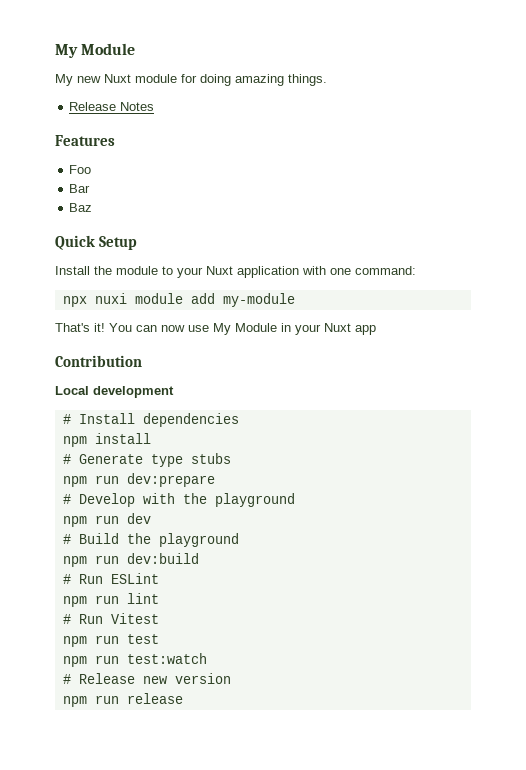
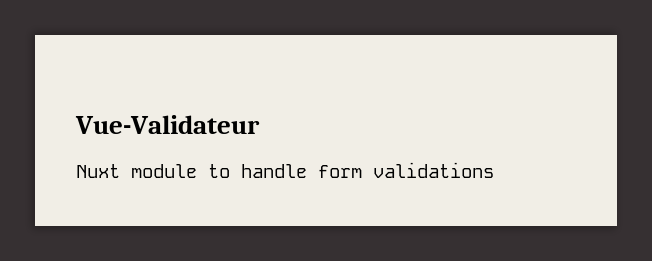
[55,43,136,58] [55,74,327,86] [69,102,155,111] [55,135,115,146] [69,165,92,174] [69,184,91,193] [69,203,93,212] [55,235,137,250] [55,266,416,278] [62,293,295,307] [55,323,376,335] [55,355,142,367] [55,386,174,398] [62,413,239,427] [62,433,151,447] [62,453,231,467] [62,473,215,487] [62,493,295,507] [62,513,151,527] [62,533,239,547] [62,553,199,567] [62,573,159,584] [62,593,159,607] [62,613,159,624] [62,634,159,647] [62,653,207,667] [62,673,231,684] [62,693,183,707] My Module // My new Nuxt module for doing amazing things. // Release Notes // Features // Foo // Bar // Baz // Quick Setup // Install the module to your Nuxt application with one command: // npx nuxi module add my-module // That's it! You can now use My Module in your Nuxt app // Contribution // Local development // # Install dependencies // npm install // # Generate type stubs // npm run dev:prepare // # Develop with the playground // npm run dev // # Build the playground // npm run dev:build // # Run ESLint // npm run lint // # Run Vitest // npm run test // npm run test:watch // # Release new version // npm run release -> [75,115,260,134] [76,162,494,178] Vue-Validateur // Nuxt module to handle form validations

